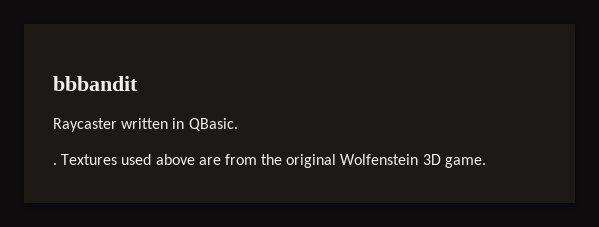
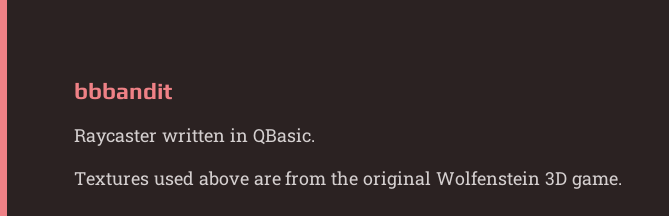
[53,163,57,165] . -> (315, 136) none

